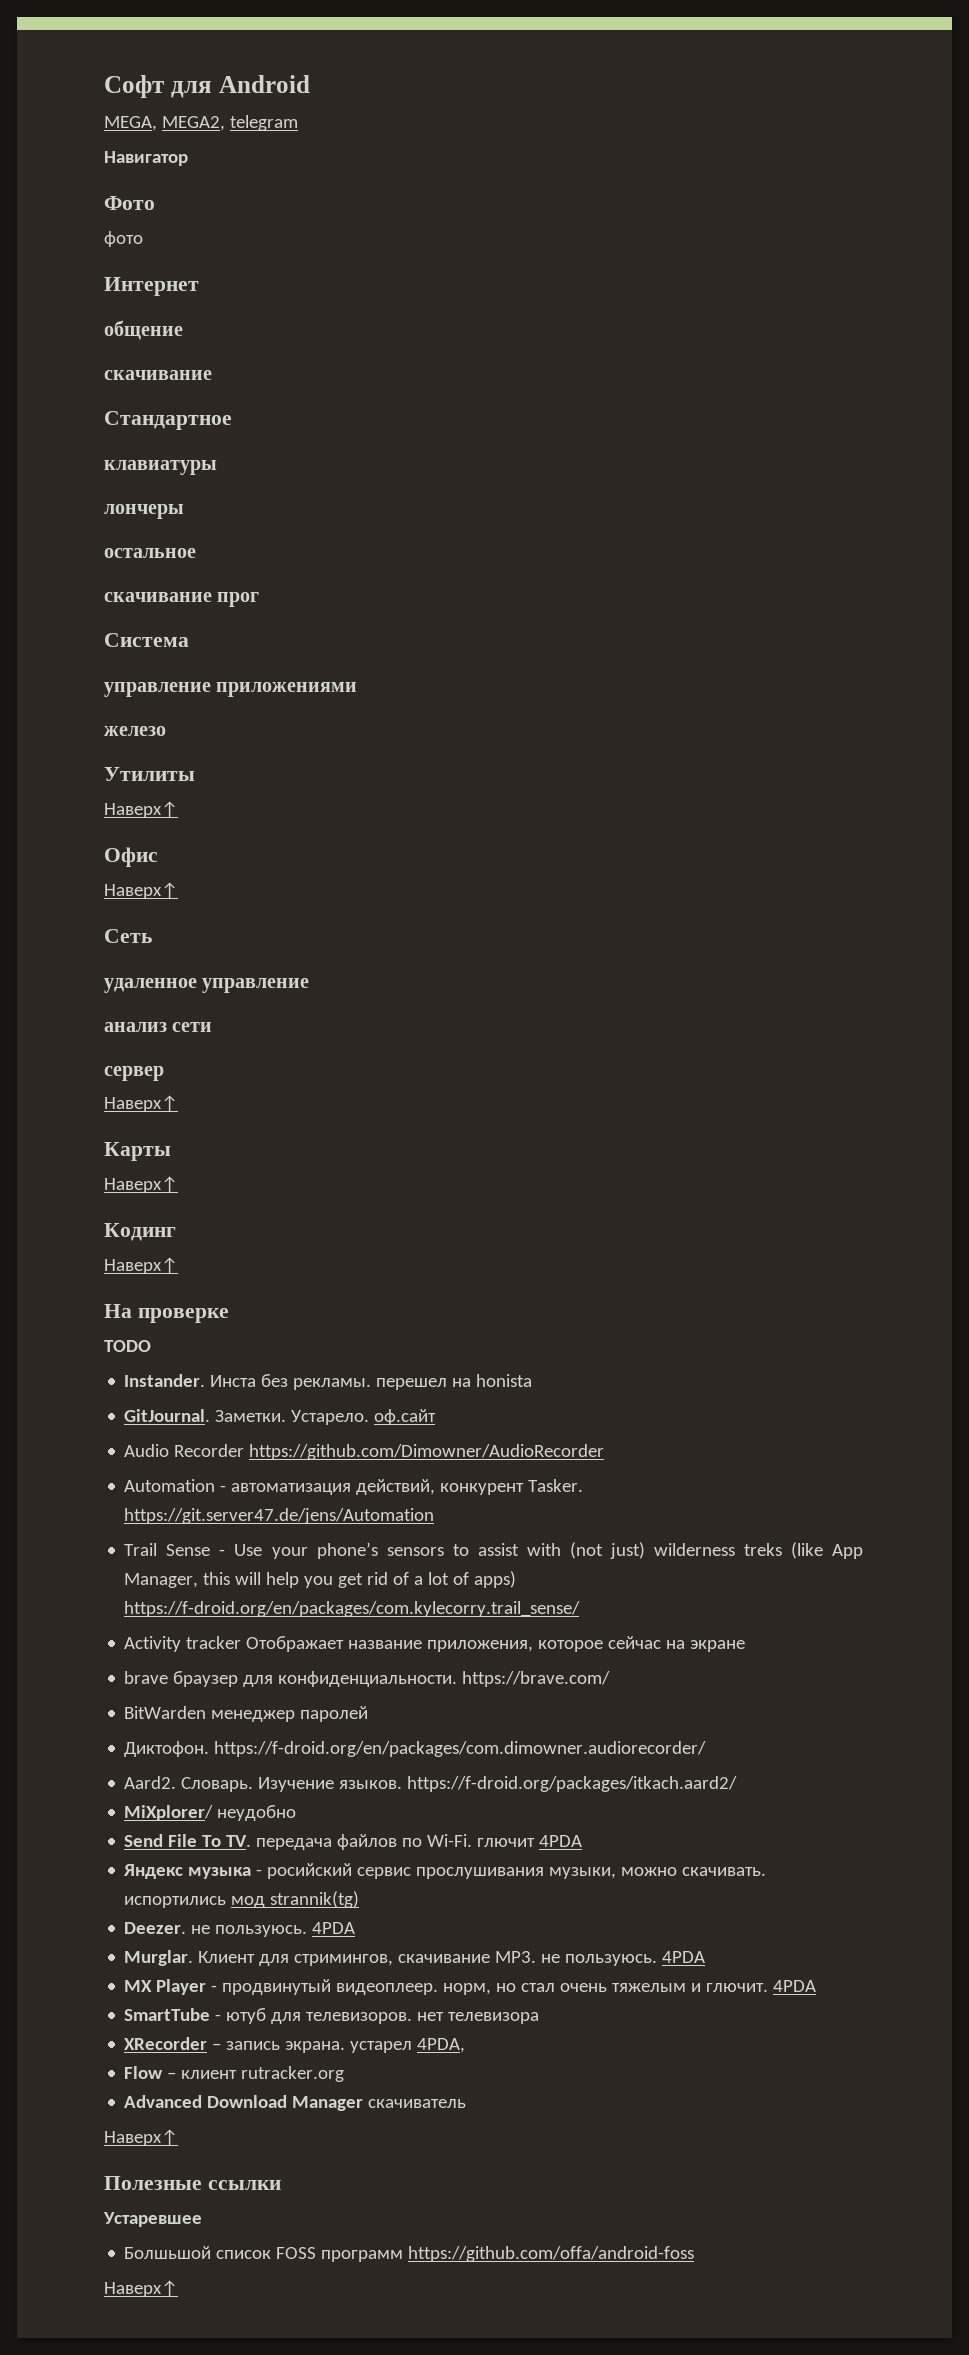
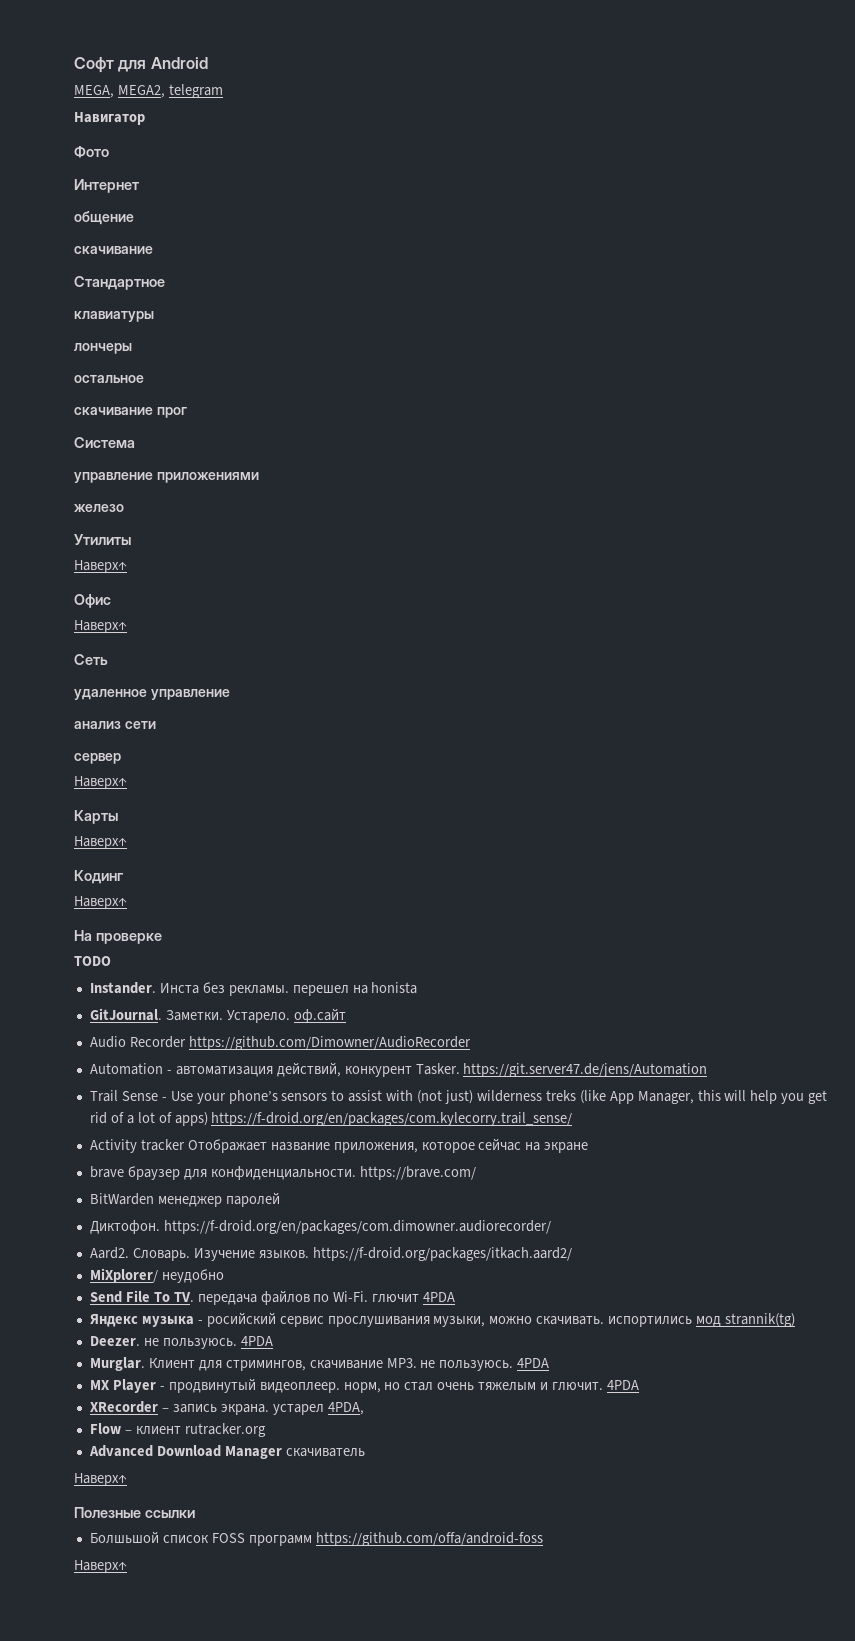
[104,231,143,247] // фото -> (109, 152) none
[124,2008,540,2024] // SmartTube - ютуб для телевизоров. нет телевизора -> (639, 1385) none
[103,2212,202,2227] // Устаревшее -> (195, 1514) none

